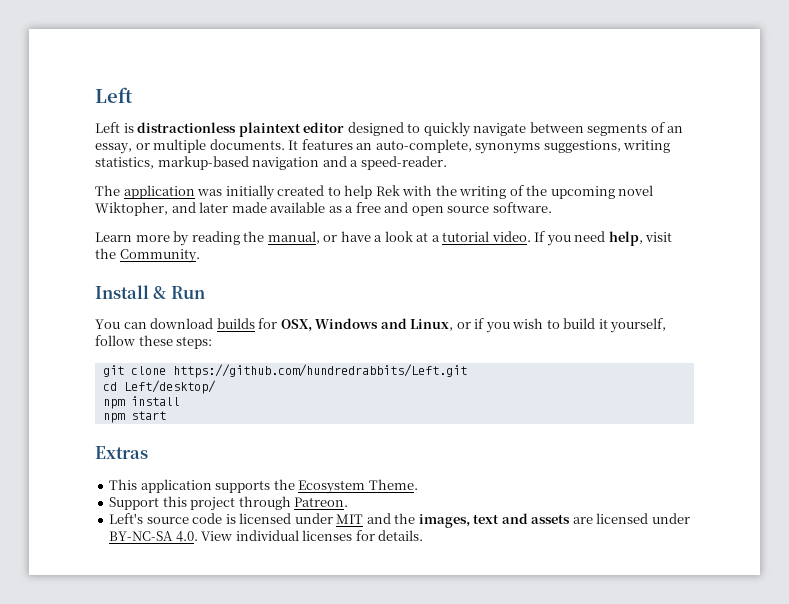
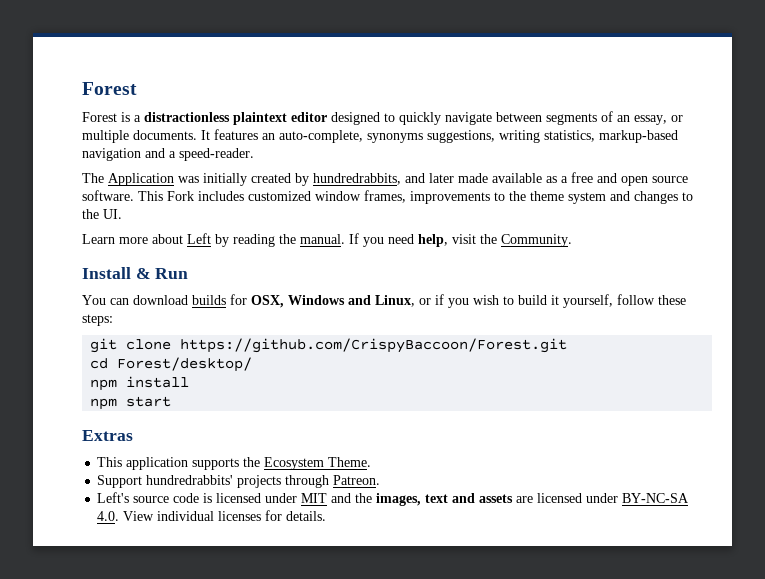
[95,87,133,103] [95,122,134,133] Left // Left is -> [82,82,137,95] [82,112,141,122] Forest // Forest is a
[123,185,195,199] application -> [108,173,174,186] Application
[327,185,654,199] [95,202,168,216] to help Rek with the writing of the upcoming novel Wiktopher, -> [295,173,401,186] by hundredrabbits,
(552, 207) none -> [138,190,693,204] [82,209,122,219] This Fork includes customized window frames, improvements to the theme system and changes to the UI.
(170, 238) none -> [152,233,211,244] about Left
[267,231,531,244] manual, or have a look at a tutorial video. -> [300,234,345,244] manual.
[172,364,467,378] https://github.com/hundredrabbits/Left.git -> [180,338,568,353] https://github.com/CrispyBaccoon/Forest.git
[123,380,216,394] Left/desktop/ -> [117,357,253,372] Forest/desktop/
[162,496,236,511] this project -> [146,475,282,488] hundredrabbits' projects

